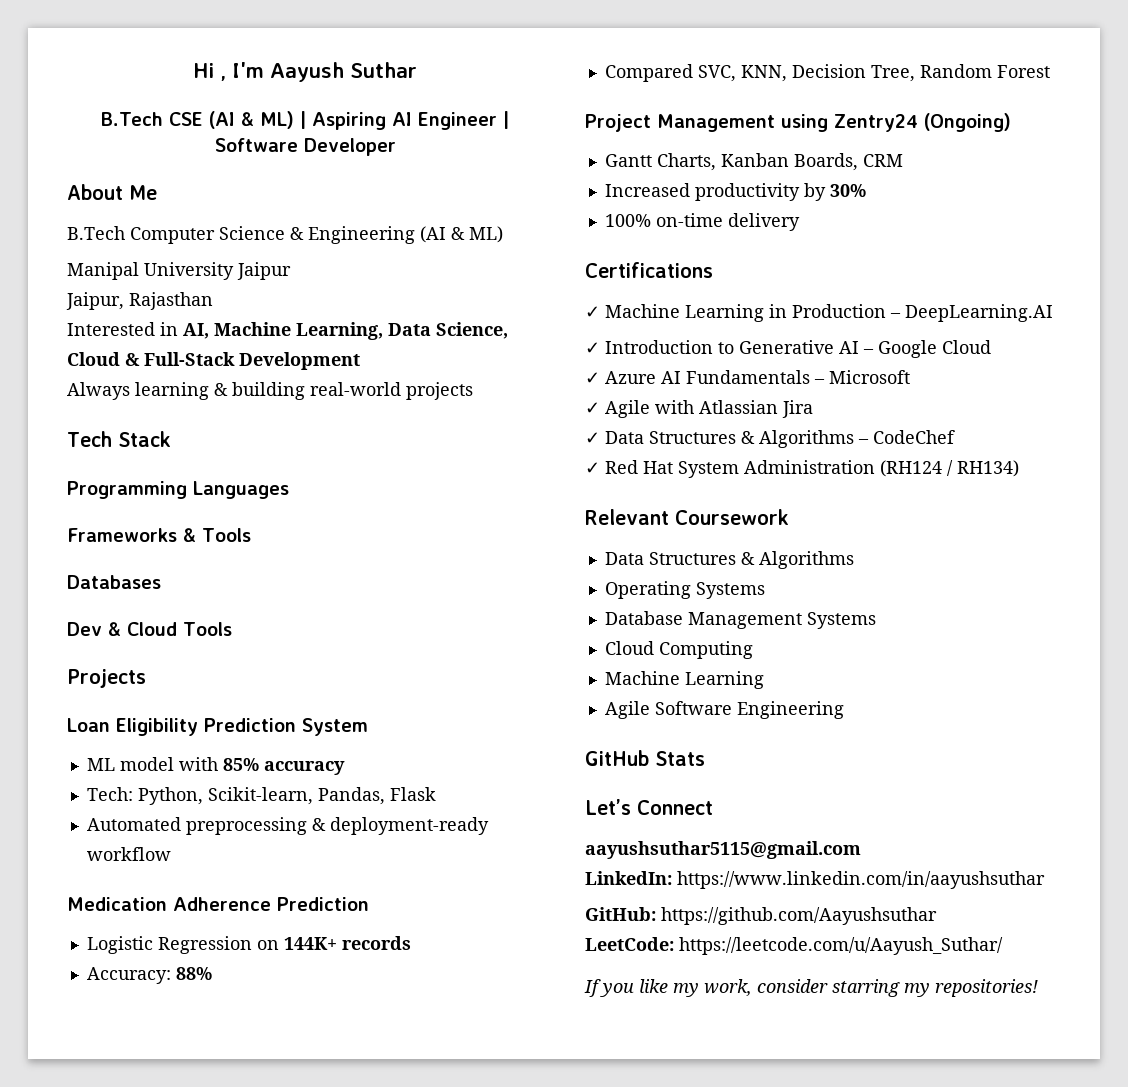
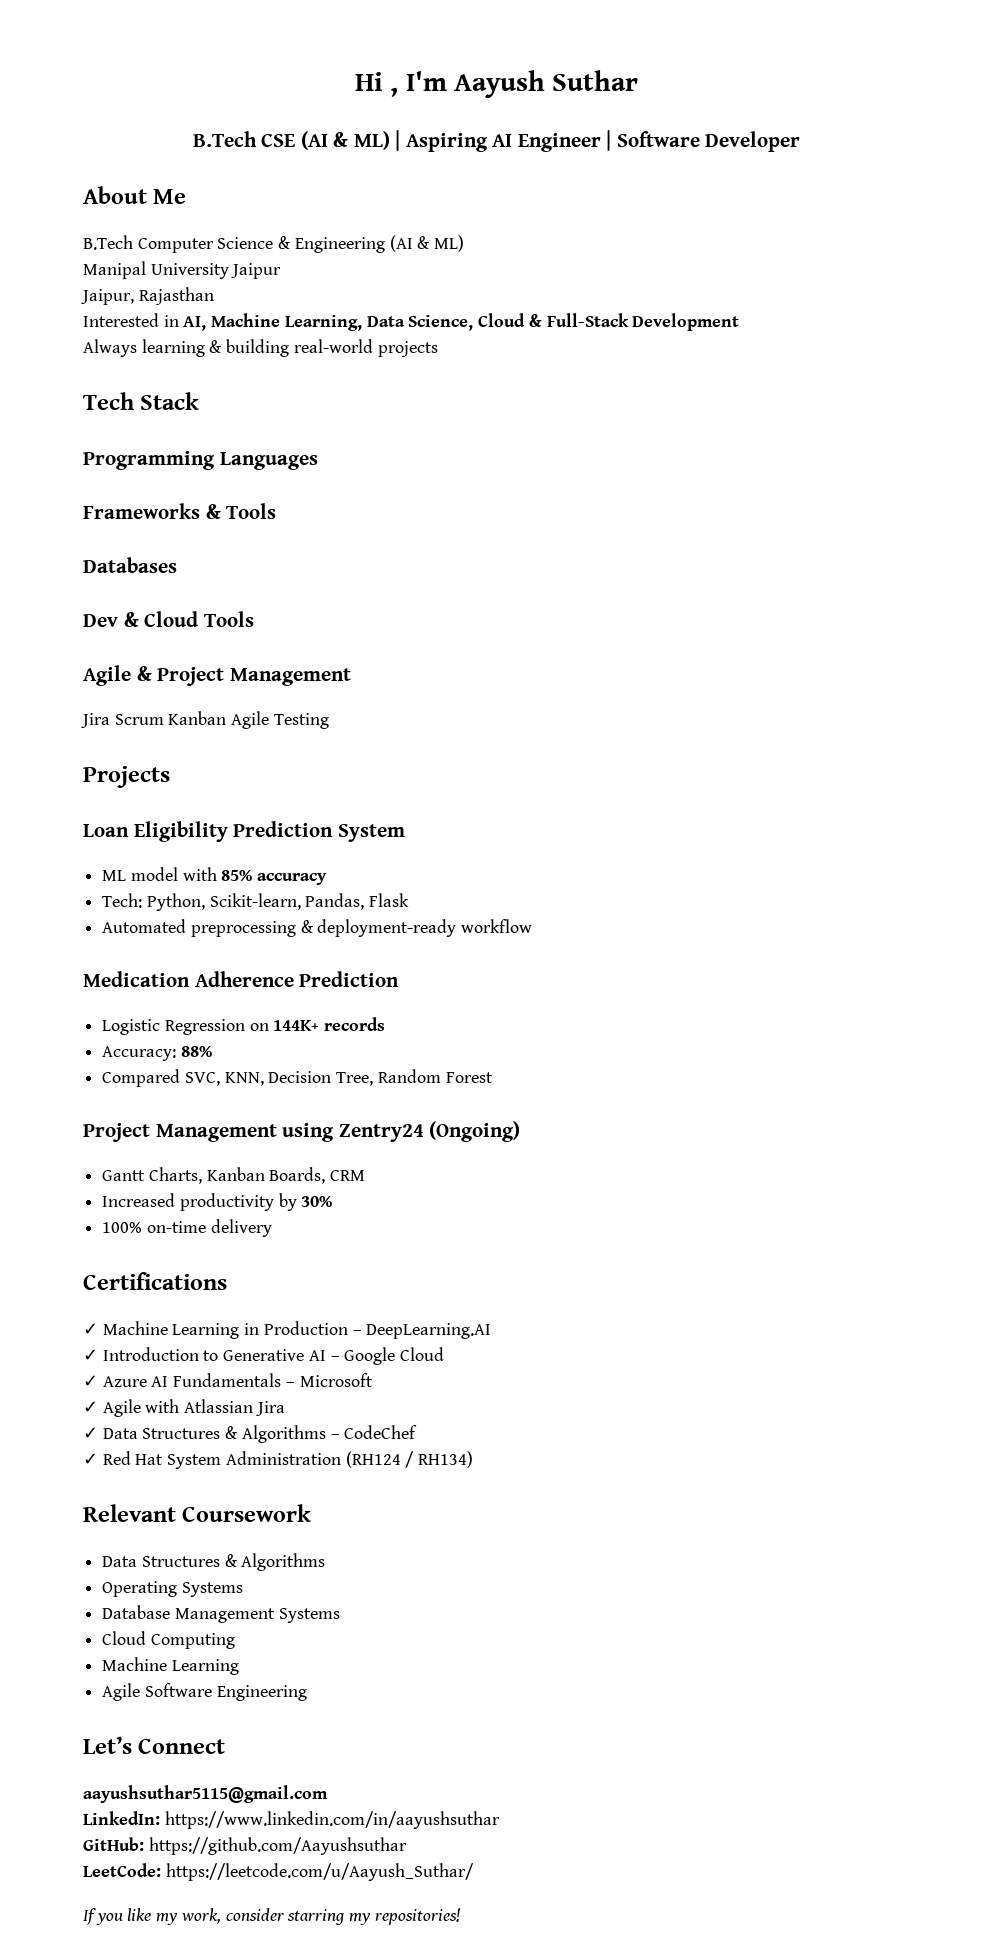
(232, 629) none -> [83,665,351,686] [81,711,329,729] // Agile & Project Management // Jira Scrum Kanban Agile Testing
[585,750,705,766] // GitHub Stats -> (307, 1693) none

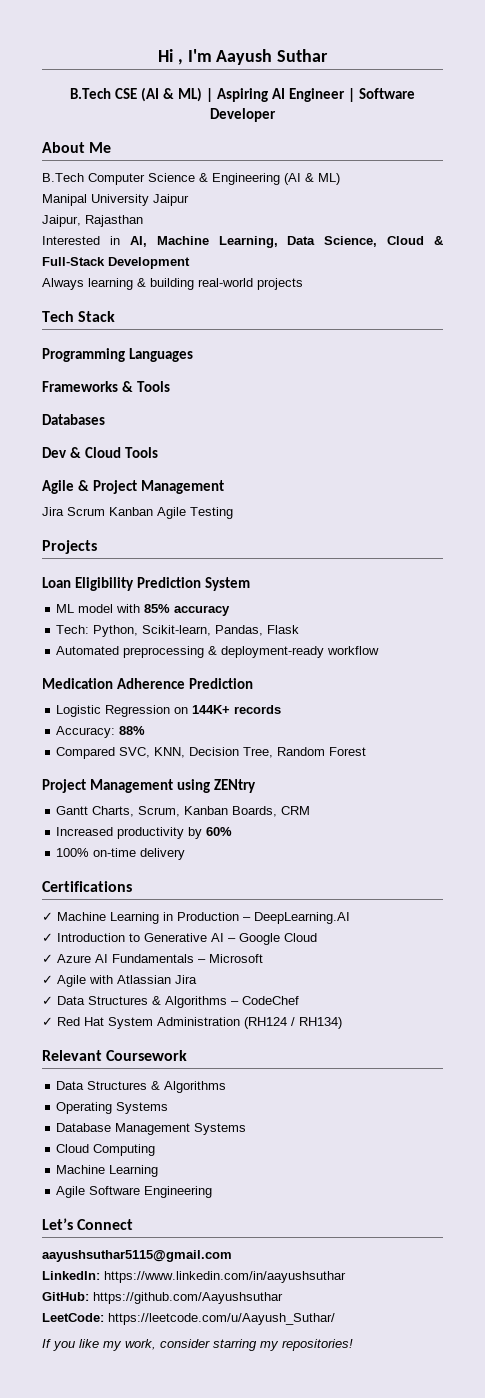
[338,1121,521,1142] Zentry24 (Ongoing) -> [214,779,257,793] ZENtry
(202, 1175) none -> [138,806,181,817] Scrum,
[301,1195,333,1207] 30% -> [206,827,233,836] 60%

